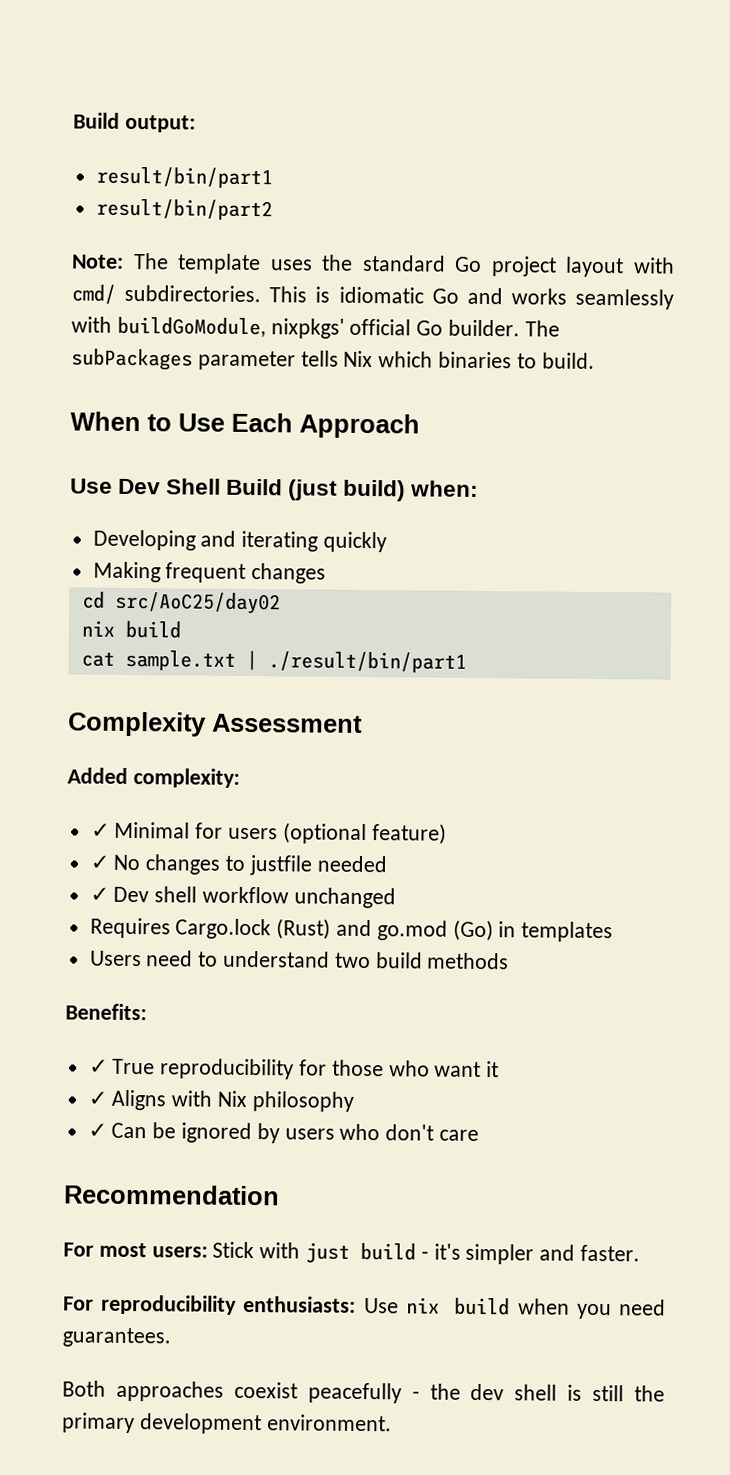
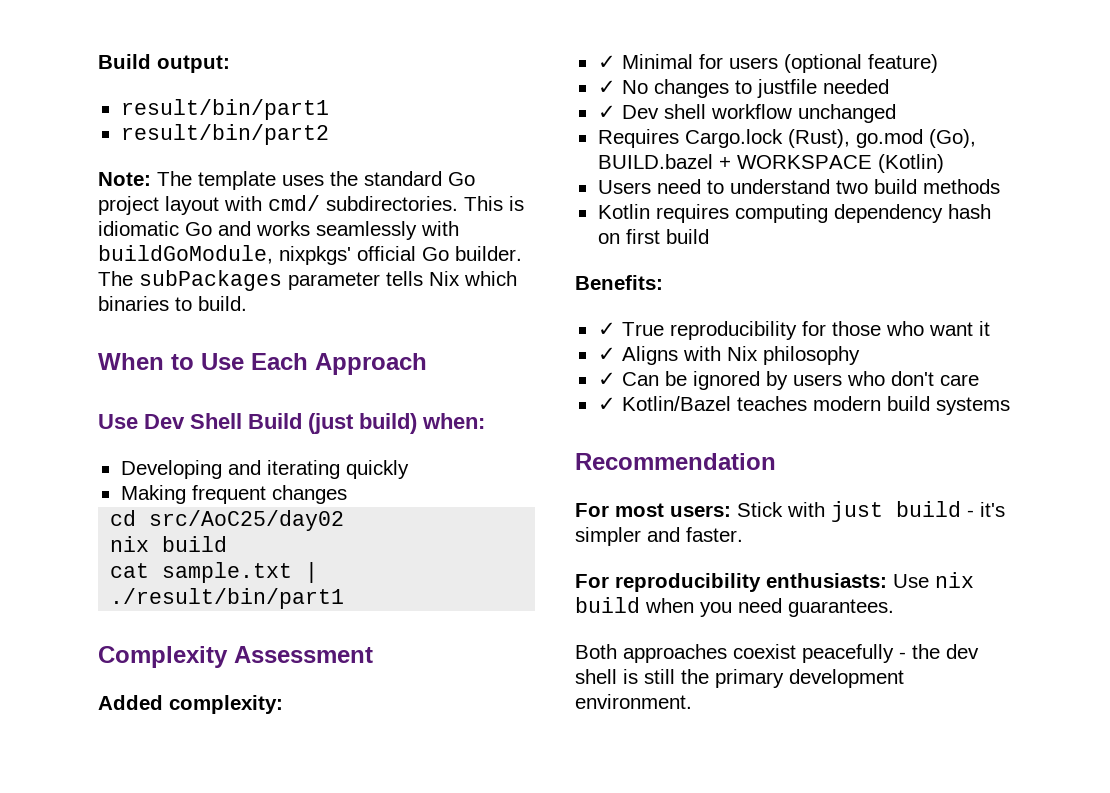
[276,918,614,943] (Rust) and go.mod (Go) in templates -> [787,129,976,148] [597,154,944,173] (Rust), go.mod (Go), BUILD.bazel + WORKSPACE (Kotlin)
(510, 961) none -> [597,204,991,223] [597,229,709,244] // Kotlin requires computing dependency hash on first build
(480, 1135) none -> [597,396,1010,415] // ✓ Kotlin/Bazel teaches modern build systems

